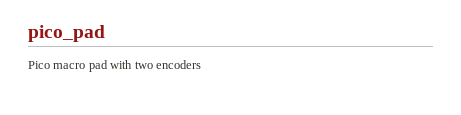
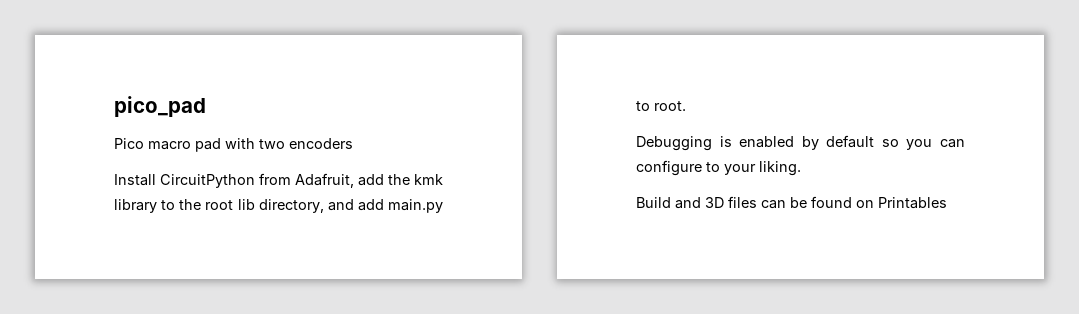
(201, 64) none -> [114,173,443,188] [114,199,443,213] [636,101,686,111] [636,135,965,151] [636,160,801,176] [636,196,947,209] // Install CircuitPython from Adafruit, add the kmk library to the root lib directory, and add main.py to root. // Debugging is enabled by default so you can configure to your liking. // Build and 3D files can be found on Printables

